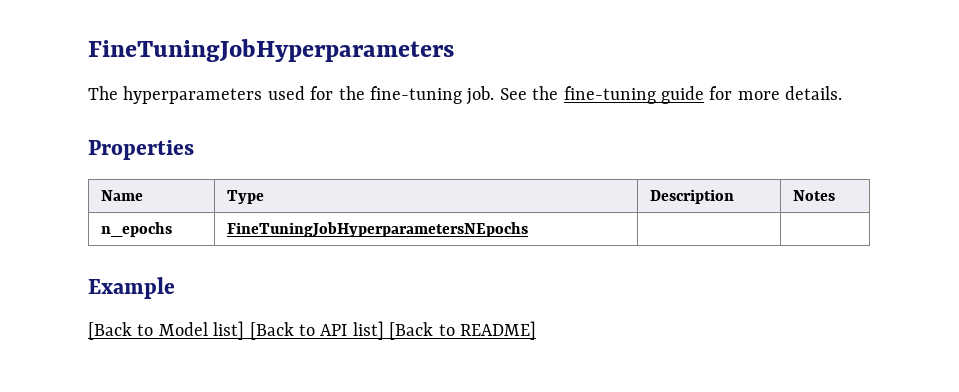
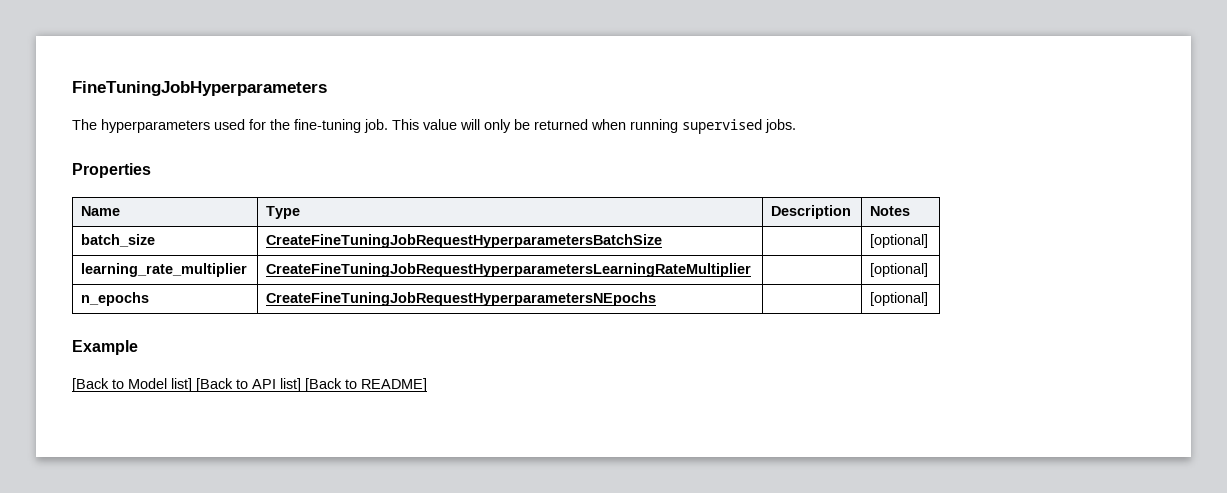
[499,86,843,104] See the fine-tuning guide for more details. -> [392,119,796,134] This value will only be returned when running supervised jobs.
(836, 195) none -> [81,234,156,247] [266,234,663,248] [870,234,929,248] [81,263,248,277] [266,263,752,277] [870,263,929,277] // batch_size | CreateFineTuningJobRequestHyperparametersBatchSize | | [optional] // learning_rate_multiplier | CreateFineTuningJobRequestHyperparametersLearningRateMultiplier | | [optional]
[227,222,529,237] FineTuningJobHyperparametersNEpochs | | -> [266,292,657,306] [870,292,929,306] CreateFineTuningJobRequestHyperparametersNEpochs | | [optional]

